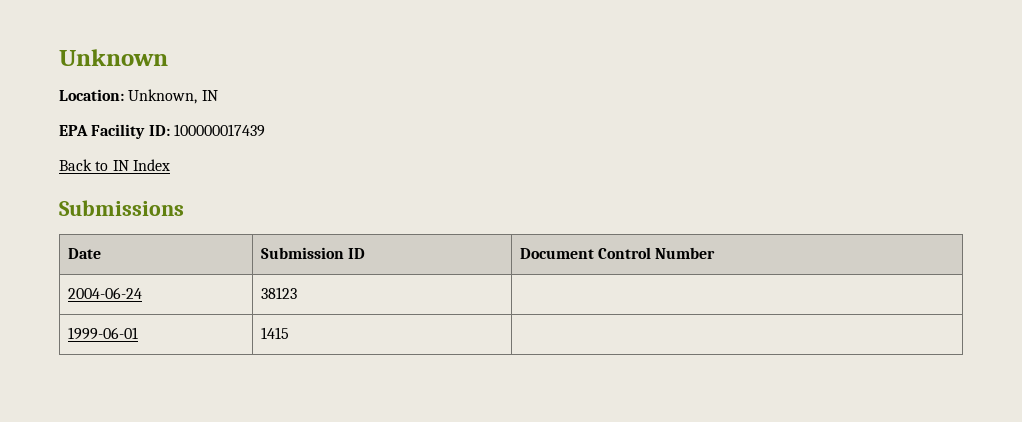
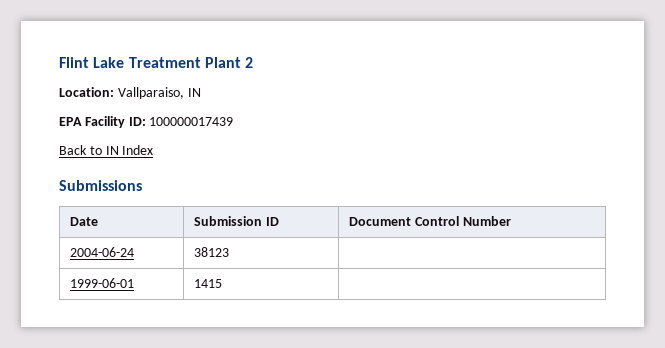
[59,49,168,66] Unknown -> [59,57,254,68] Flint Lake Treatment Plant 2
[128,89,198,104] Unknown, -> [117,87,184,99] Vallparaiso,

